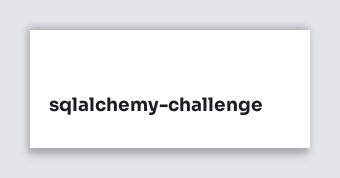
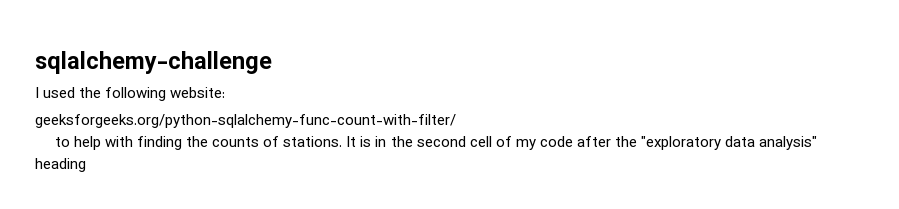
(263, 106) none -> [35,87,226,101] [35,114,456,128] [54,136,818,150] [35,158,86,172] // I used the following website: // geeksforgeeks.org/python-sqlalchemy-func-count-with-filter/ // to help with finding the counts of stations. It is in the second cell of my code after the "exploratory data analysis" heading

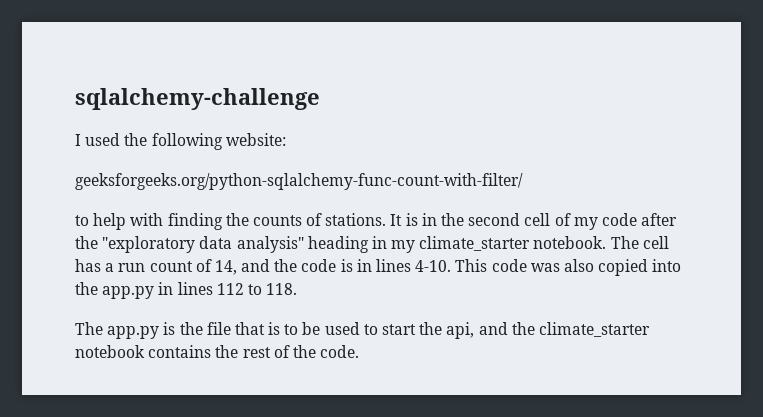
(86, 165) none -> [371,236,669,253] [75,259,682,276] [75,282,298,299] [75,322,650,339] [75,345,360,358] in my climate_starter notebook. The cell has a run count of 14, and the code is in lines 4-10. This code was also copied into the app.py in lines 112 to 118. // The app.py is the file that is to be used to start the api, and the climate_starter notebook contains the rest of the code.

